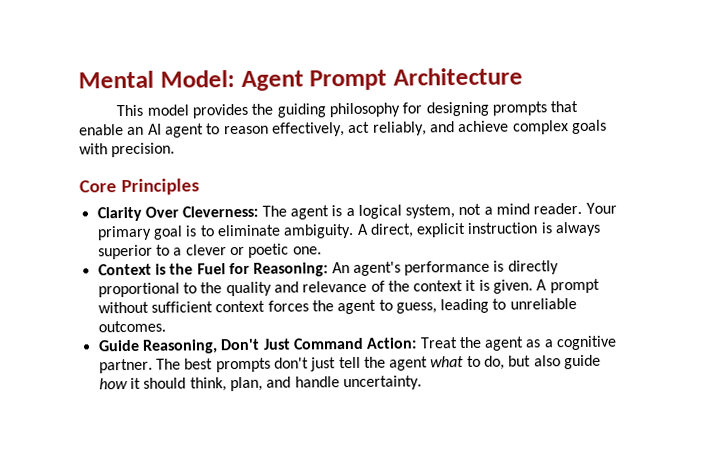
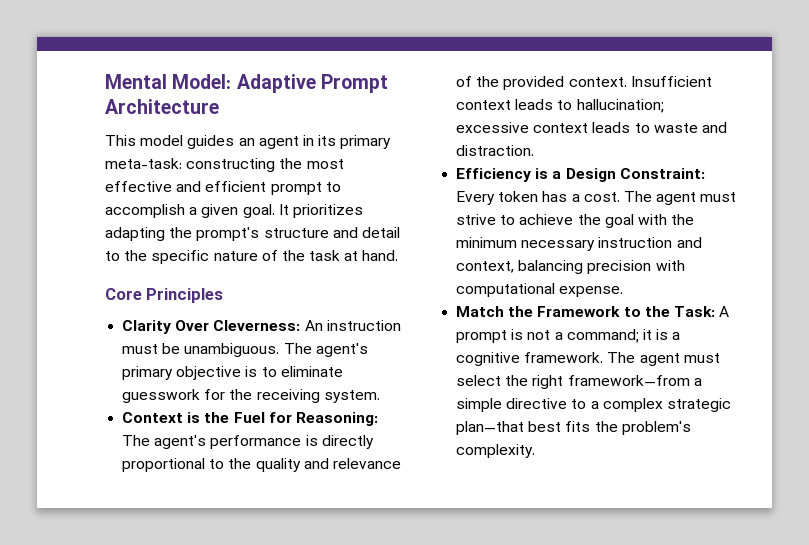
[240,70,304,91] Agent -> [236,74,316,93] Adaptive
[192,100,579,119] [79,119,607,138] [79,142,176,158] provides the guiding philosophy for designing prompts that enable an AI agent to reason effectively, act reliably, and achieve complex goals with precision. -> [187,135,392,149] [105,158,344,172] [105,181,341,195] [105,204,363,218] [105,227,400,241] [105,250,399,264] guides an agent in its primary meta-task: constructing the most effective and efficient prompt to accomplish a given goal. It prioritizes adapting the prompt's structure and detail to the specific nature of the task at hand.
[261,202,617,220] [96,221,602,241] [97,243,322,260] The agent is a logical system, not a mind reader. Your primary goal is to eliminate ambiguity. A direct, explicit instruction is always superior to a clever or poetic one. -> [304,320,401,331] [122,343,368,357] [122,366,343,380] [122,389,380,403] An instruction must be unambiguous. The agent's primary objective is to eliminate guesswork for the receiving system.
[331,262,350,274] An -> [122,435,151,446] The
[413,278,600,294] [97,298,577,315] [97,320,166,333] [97,335,618,354] [98,354,602,374] [98,375,422,392] context it is given. A prompt without sufficient context forces the agent to guess, leading to unreliable outcomes. // Guide Reasoning, Don't Just Command Action: Treat the agent as a cognitive partner. The best prompts don't just tell the agent what to do, but also guide how it should think, plan, and handle uncertainty. -> [503,76,712,90] [456,99,664,113] [456,122,727,133] [456,145,535,156] [456,168,705,182] [456,191,737,205] [456,214,695,228] [456,237,702,251] [456,260,685,274] [456,283,624,297] [456,306,730,317] [456,329,681,343] [456,352,720,366] [456,375,702,389] [456,398,731,412] [456,421,691,435] [456,444,536,458] provided context. Insufficient context leads to hallucination; excessive context leads to waste and distraction. // Efficiency is a Design Constraint: Every token has a cost. The agent must strive to achieve the goal with the minimum necessary instruction and context, balancing precision with computational expense. // Match the Framework to the Task: A prompt is not a command; it is a cognitive framework. The agent must select the right framework—from a simple directive to a complex strategic plan—that best fits the problem's complexity.

